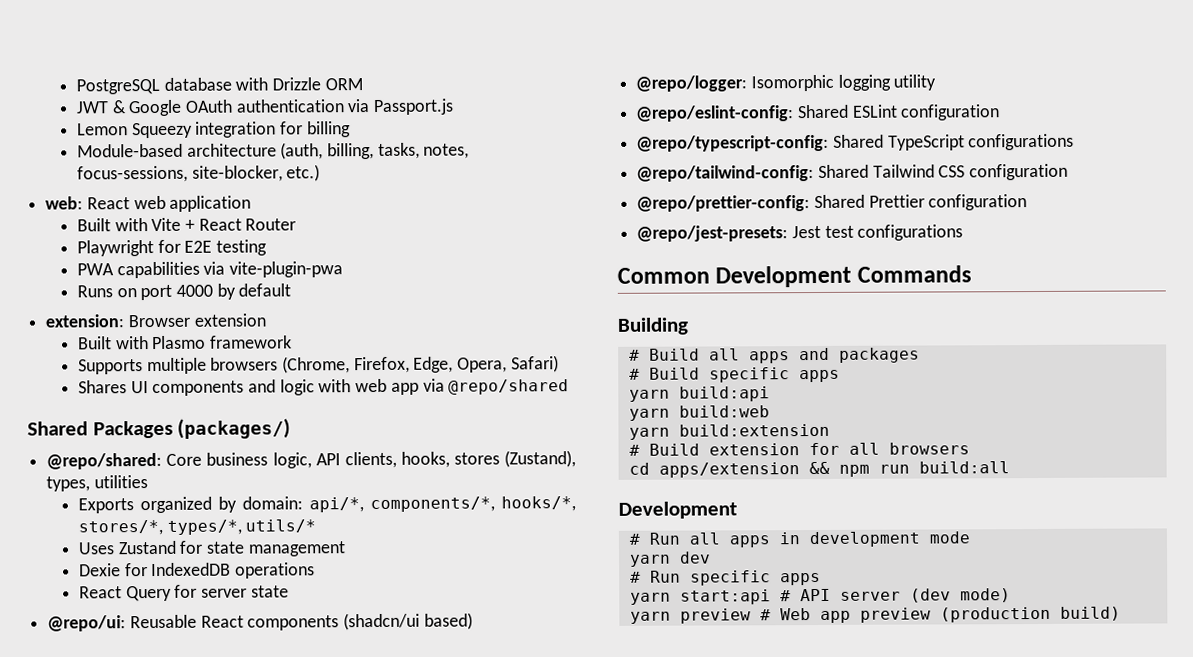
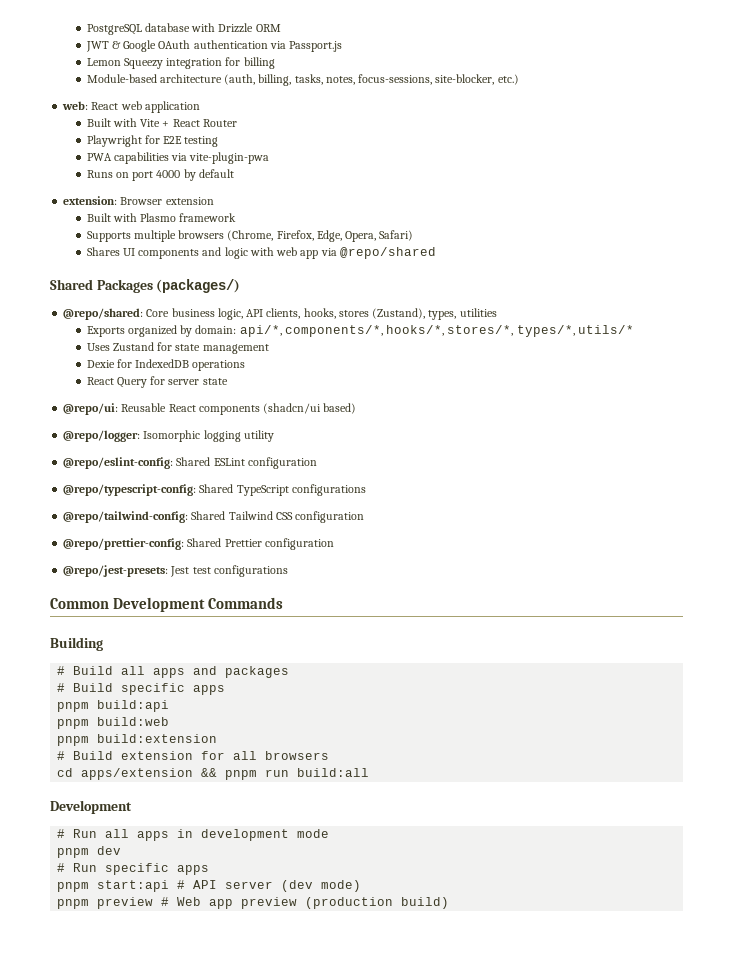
[628,389,670,402] yarn -> [57,702,90,712] pnpm
[628,408,670,421] yarn -> [57,719,90,729] pnpm
[628,427,670,440] yarn -> [57,736,90,746] pnpm
[838,464,870,477] npm -> [225,770,258,780] pnpm
[629,554,671,567] yarn -> [57,848,90,858] pnpm
[629,592,671,605] yarn -> [57,882,90,892] pnpm
[629,611,671,624] yarn -> [57,899,90,909] pnpm

